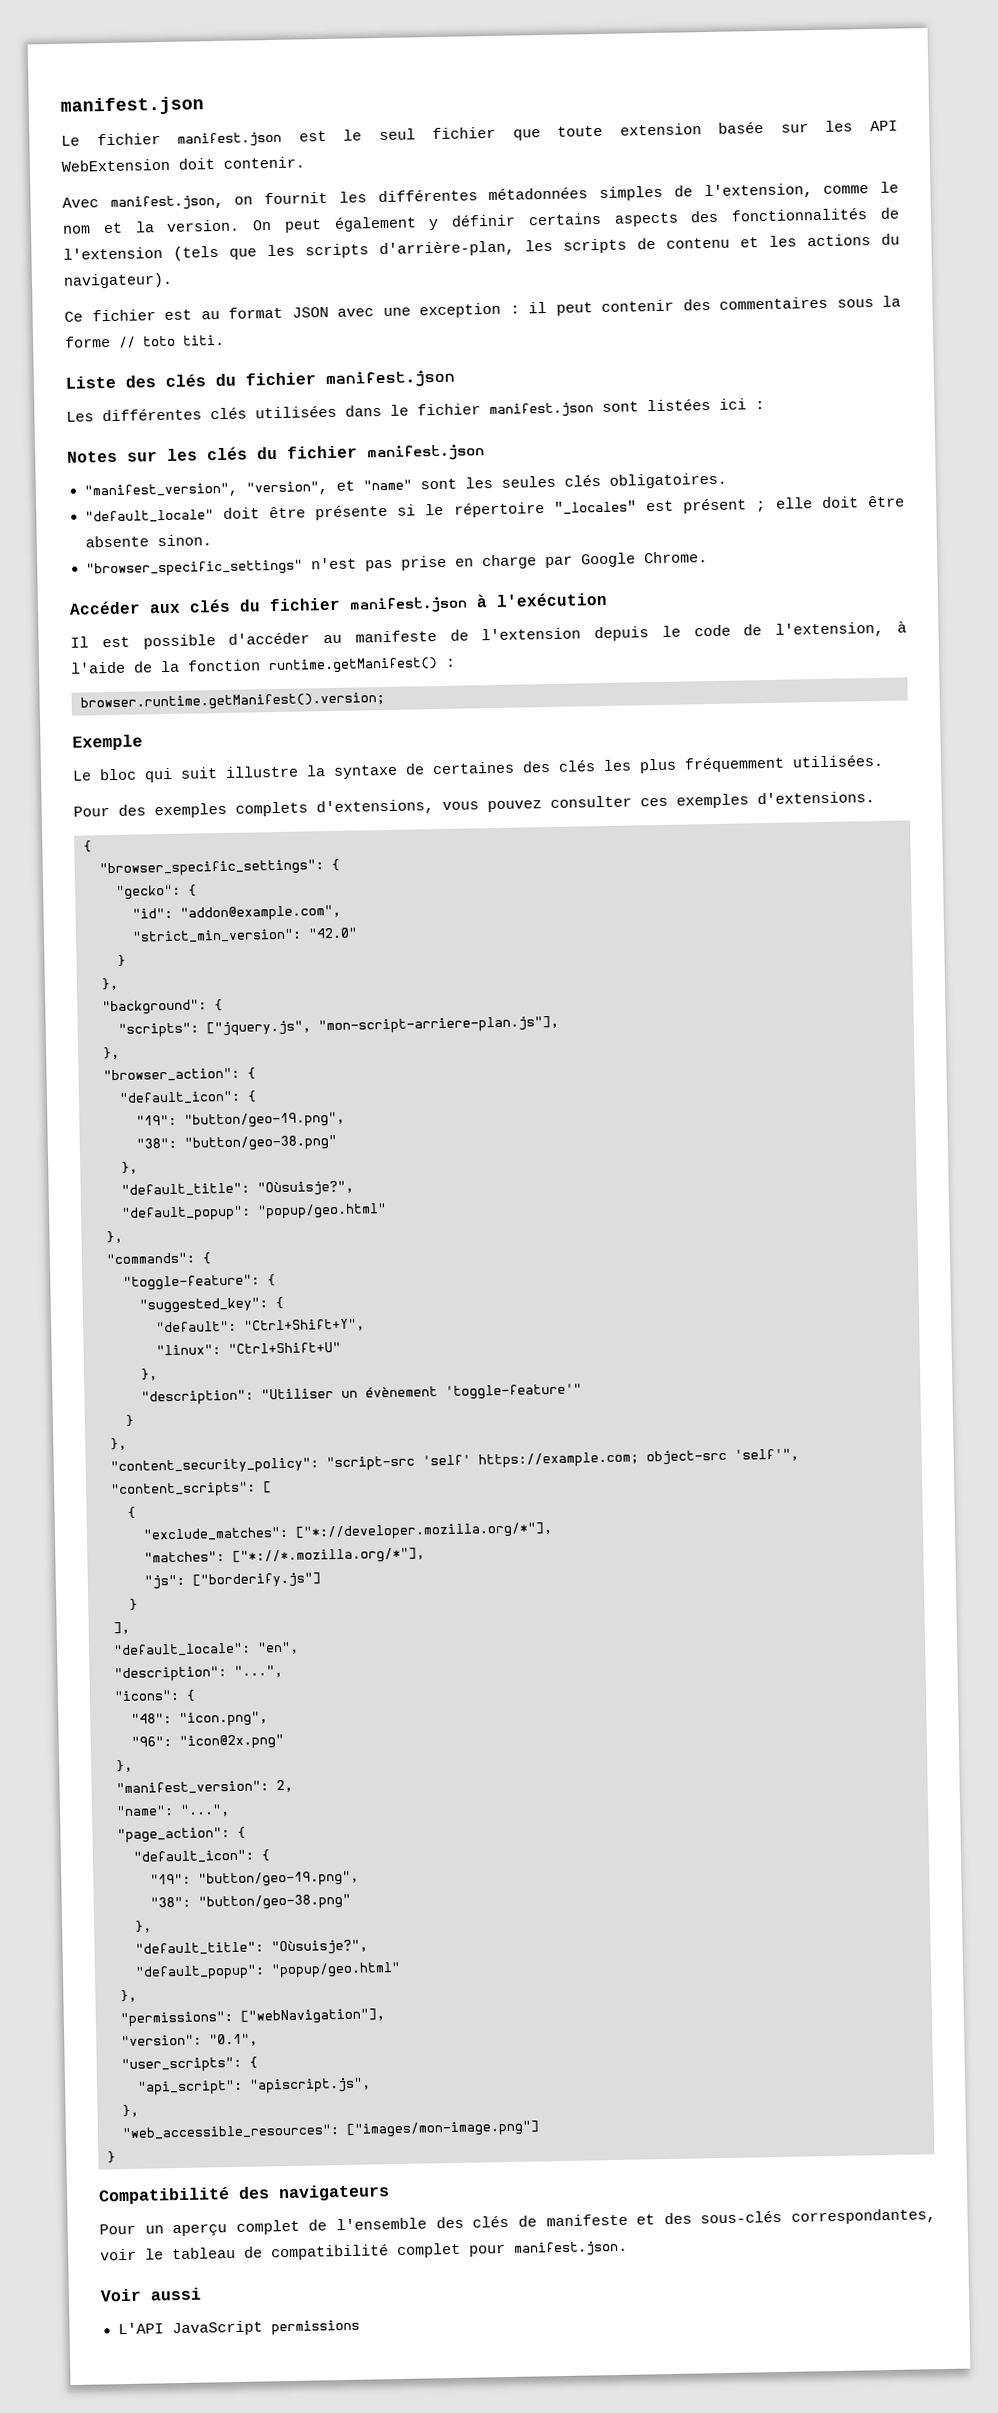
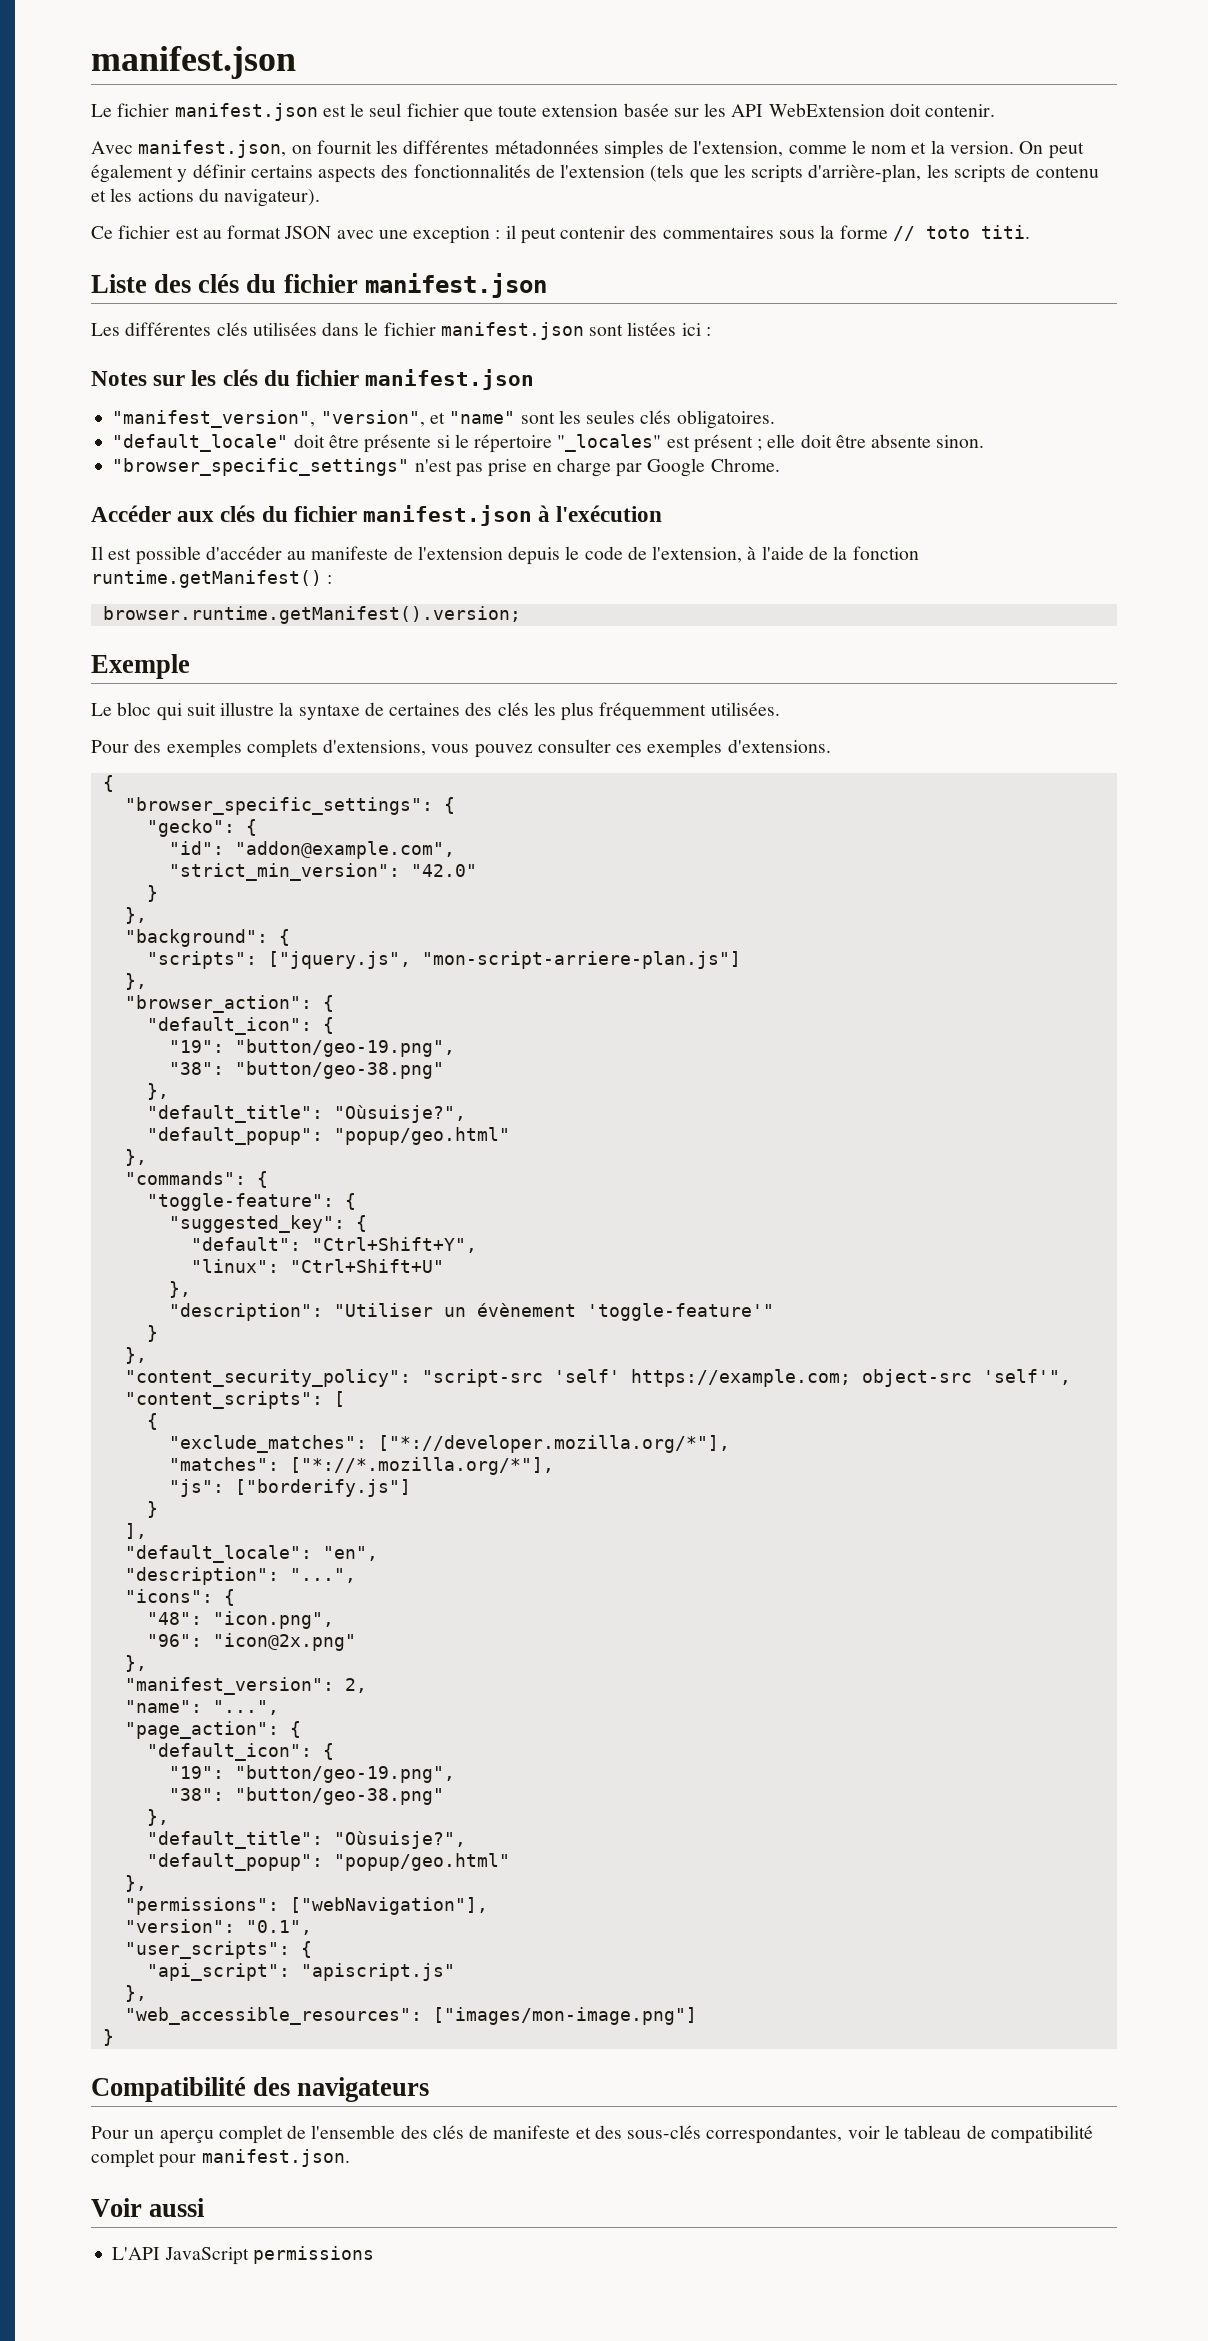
[318,1015,559,1035] "mon-script-arriere-plan.js"], -> [421,951,741,969] "mon-script-arriere-plan.js"]
[249,2077,371,2094] "apiscript.js", -> [300,1963,455,1981] "apiscript.js"

